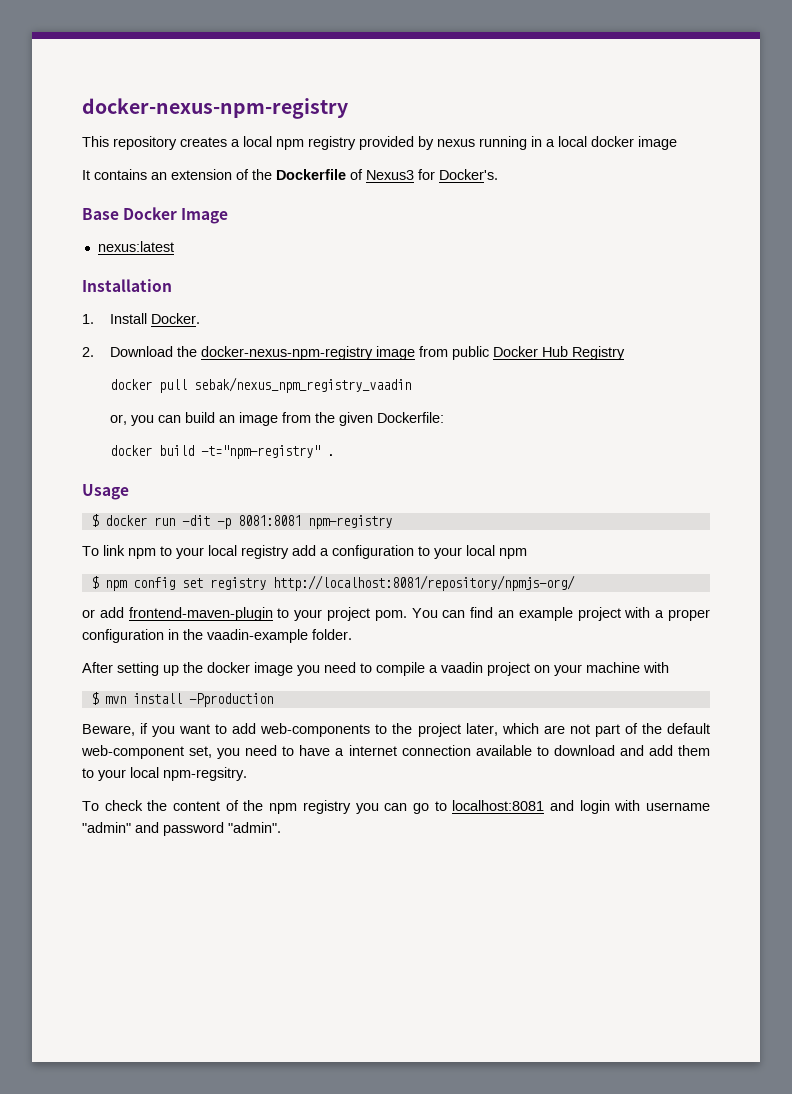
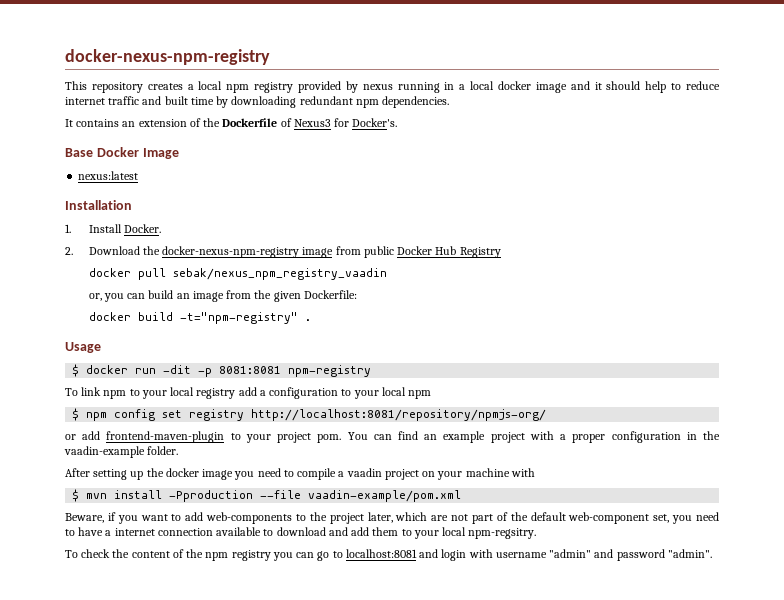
(677, 143) none -> [570,81,720,93] [65,96,450,108] and it should help to reduce internet traffic and built time by downloading redundant npm dependencies.
(273, 700) none -> [260,490,462,502] --file vaadin-example/pom.xml

